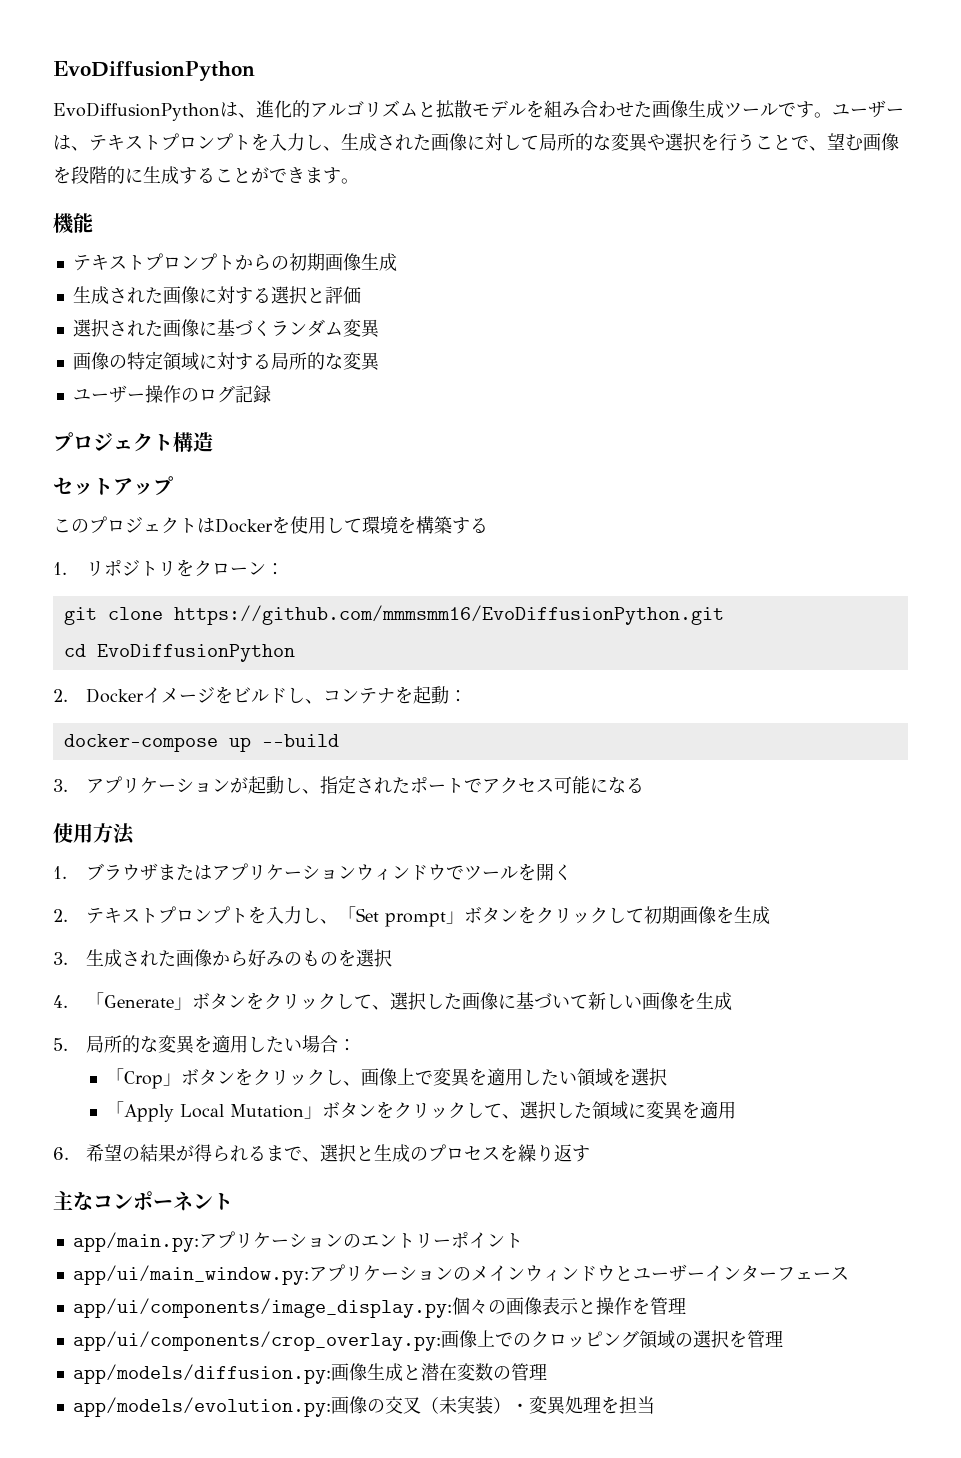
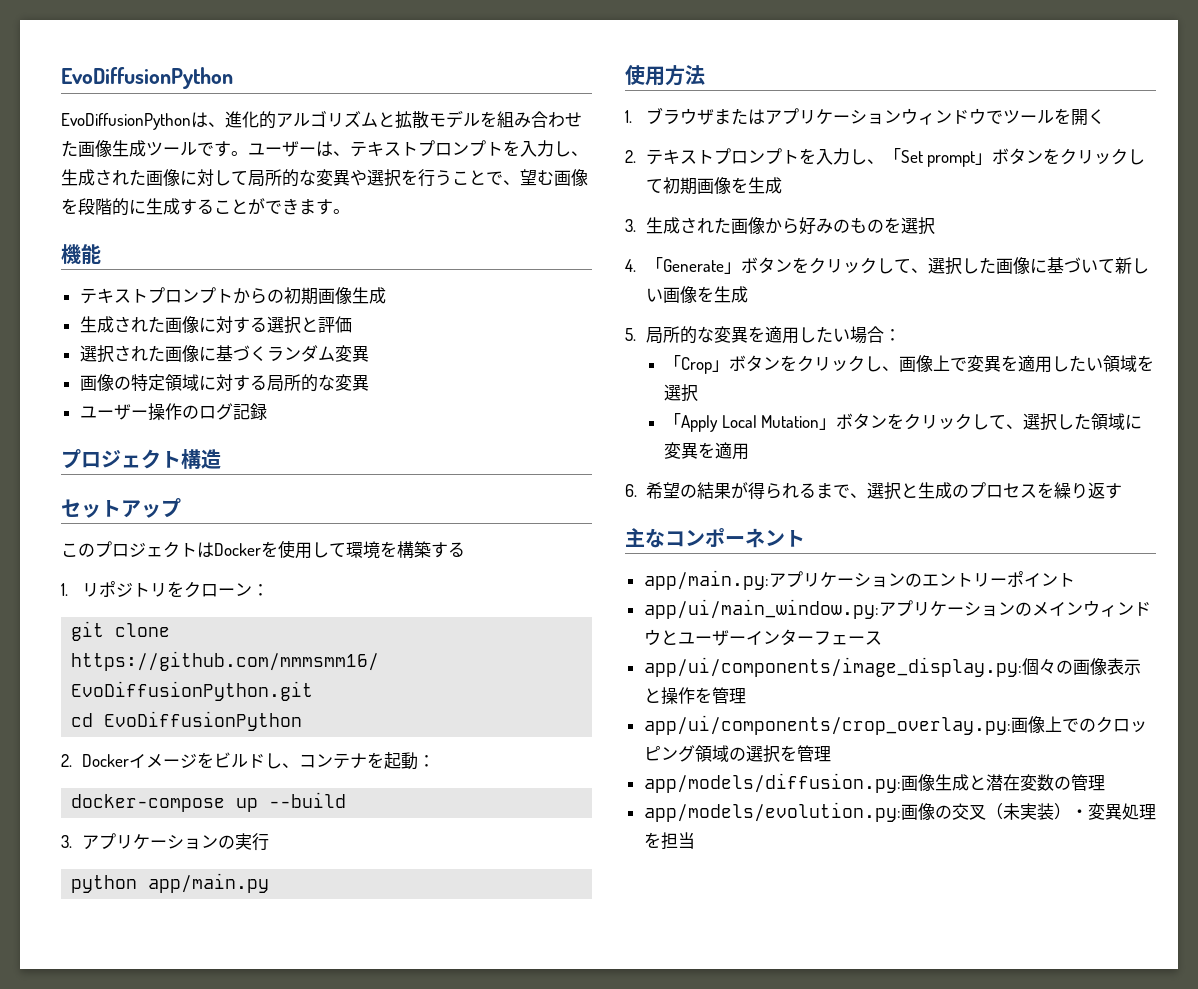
[230,775,645,794] が起動し、指定されたポートでアクセス可能になる -> [217,833,269,851] [71,873,270,893] の実行 // python app/main.py

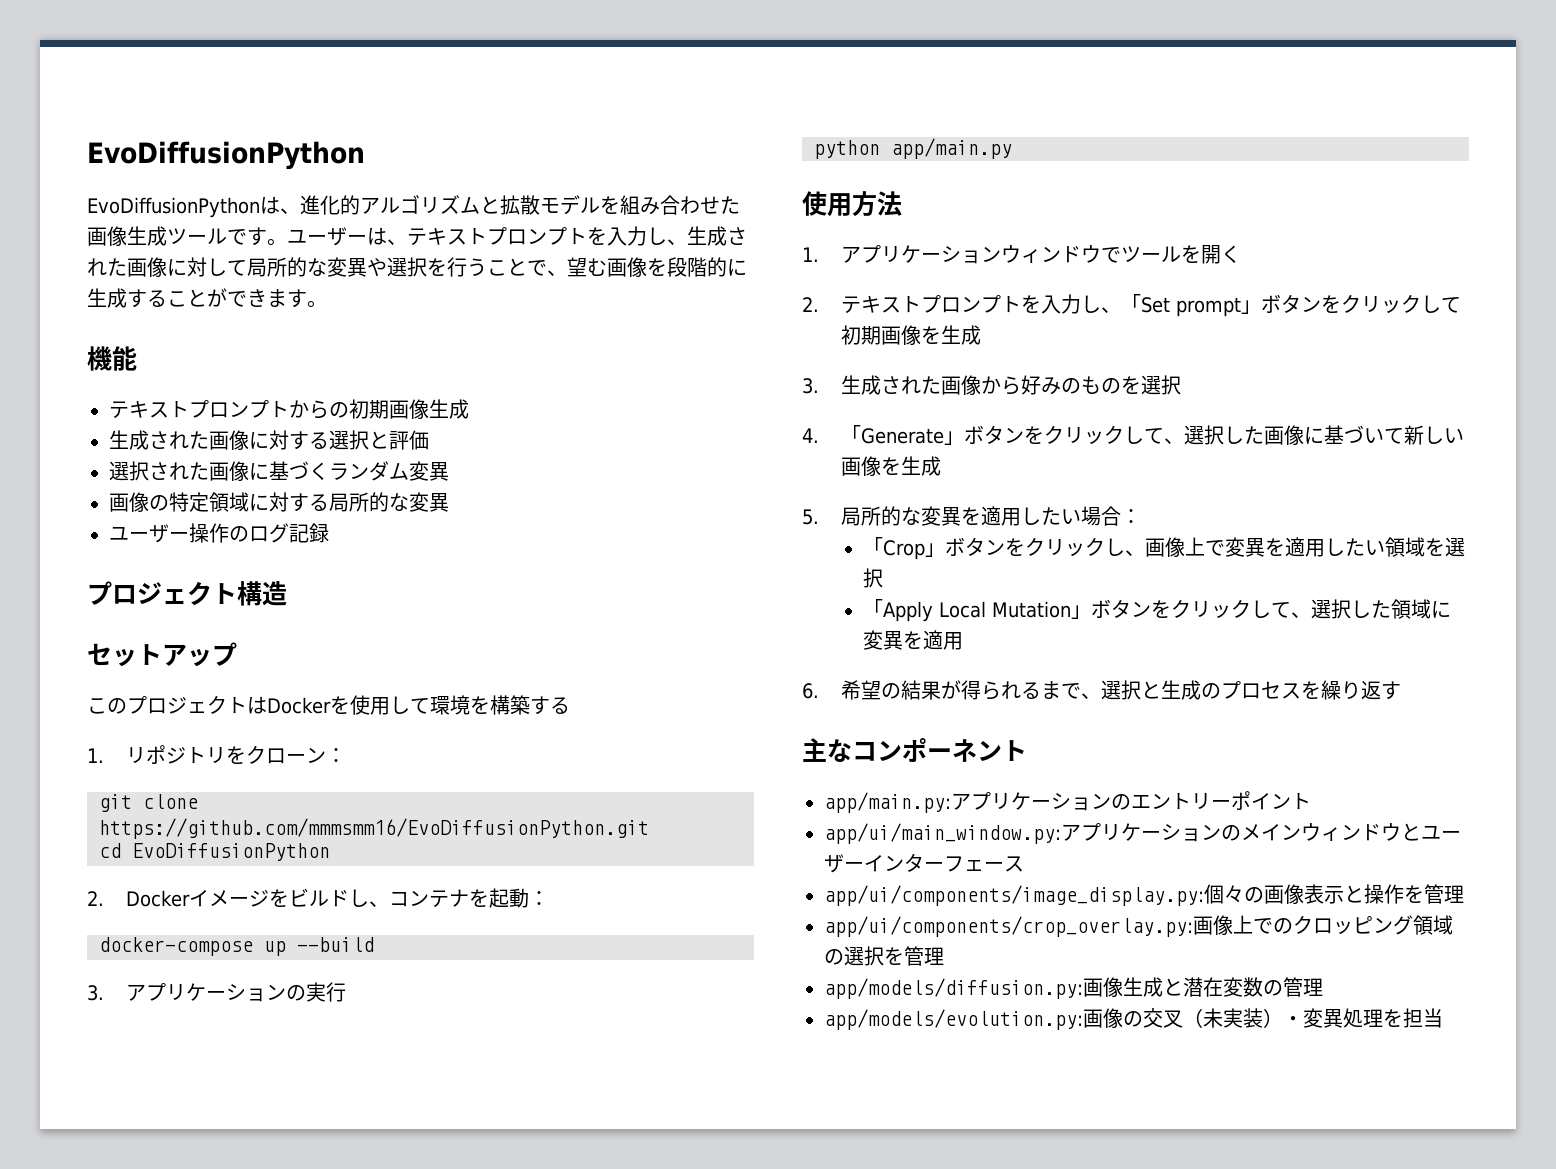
[645,107,765,125] ブラウザまたは -> (819, 254) none

